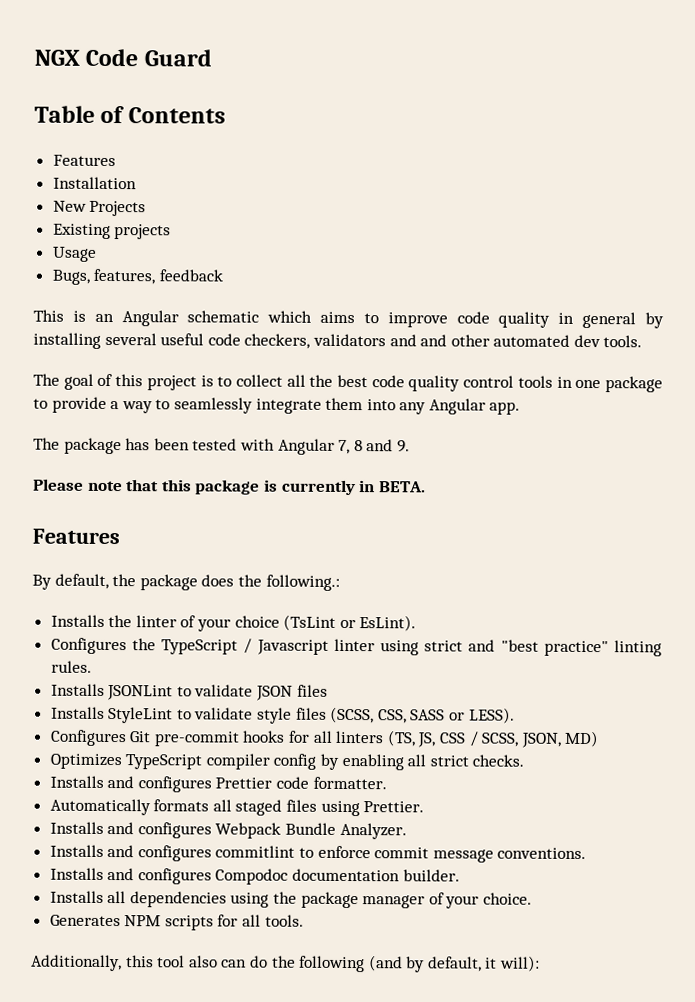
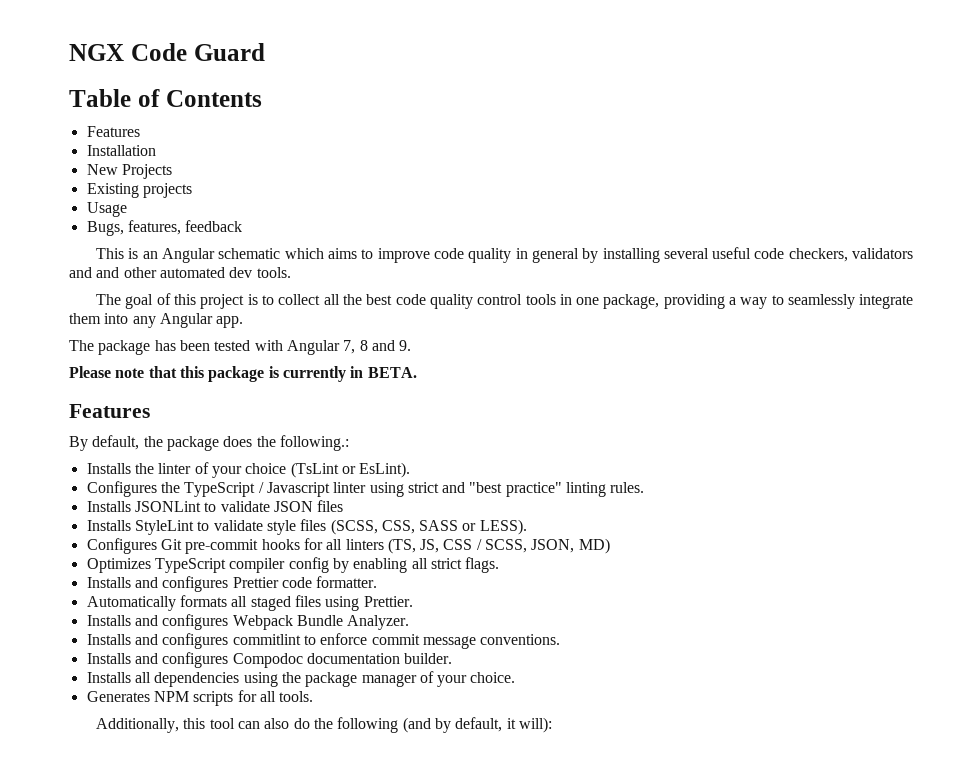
[605,376,663,393] [33,396,107,413] package to provide -> [603,294,725,309] package, providing
[472,754,525,767] checks. -> [465,557,500,573] flags.
[188,955,248,968] also can -> [237,718,290,729] can also

